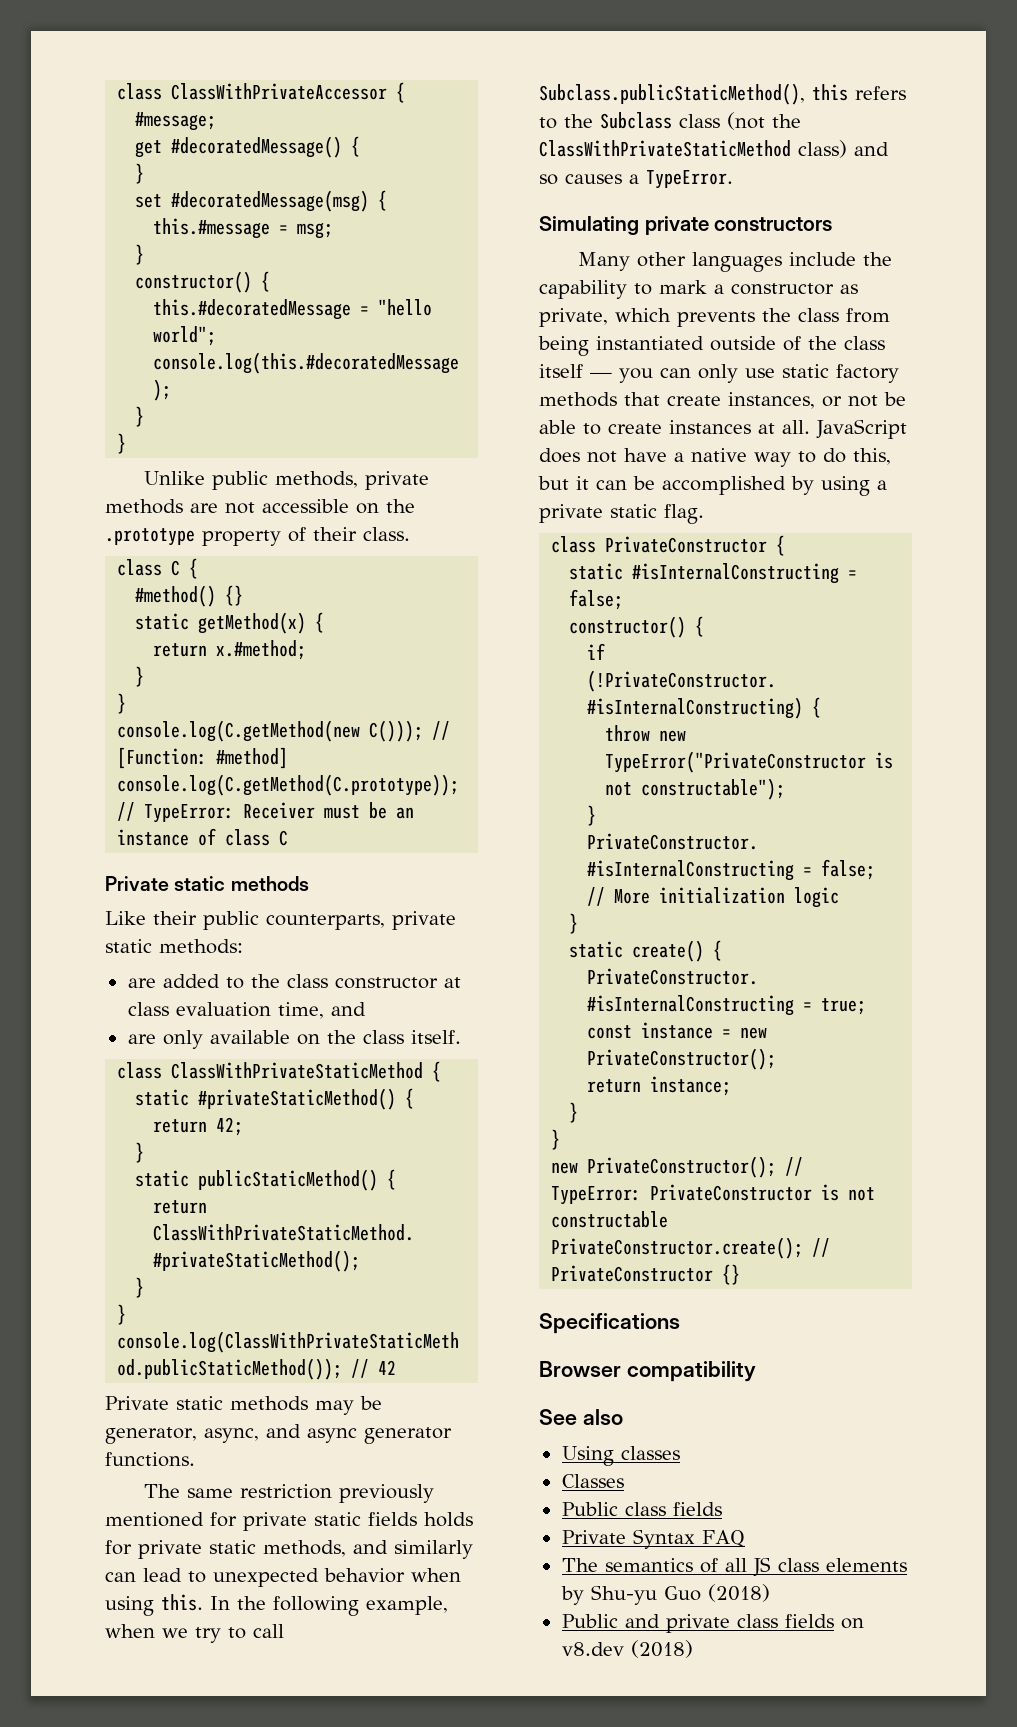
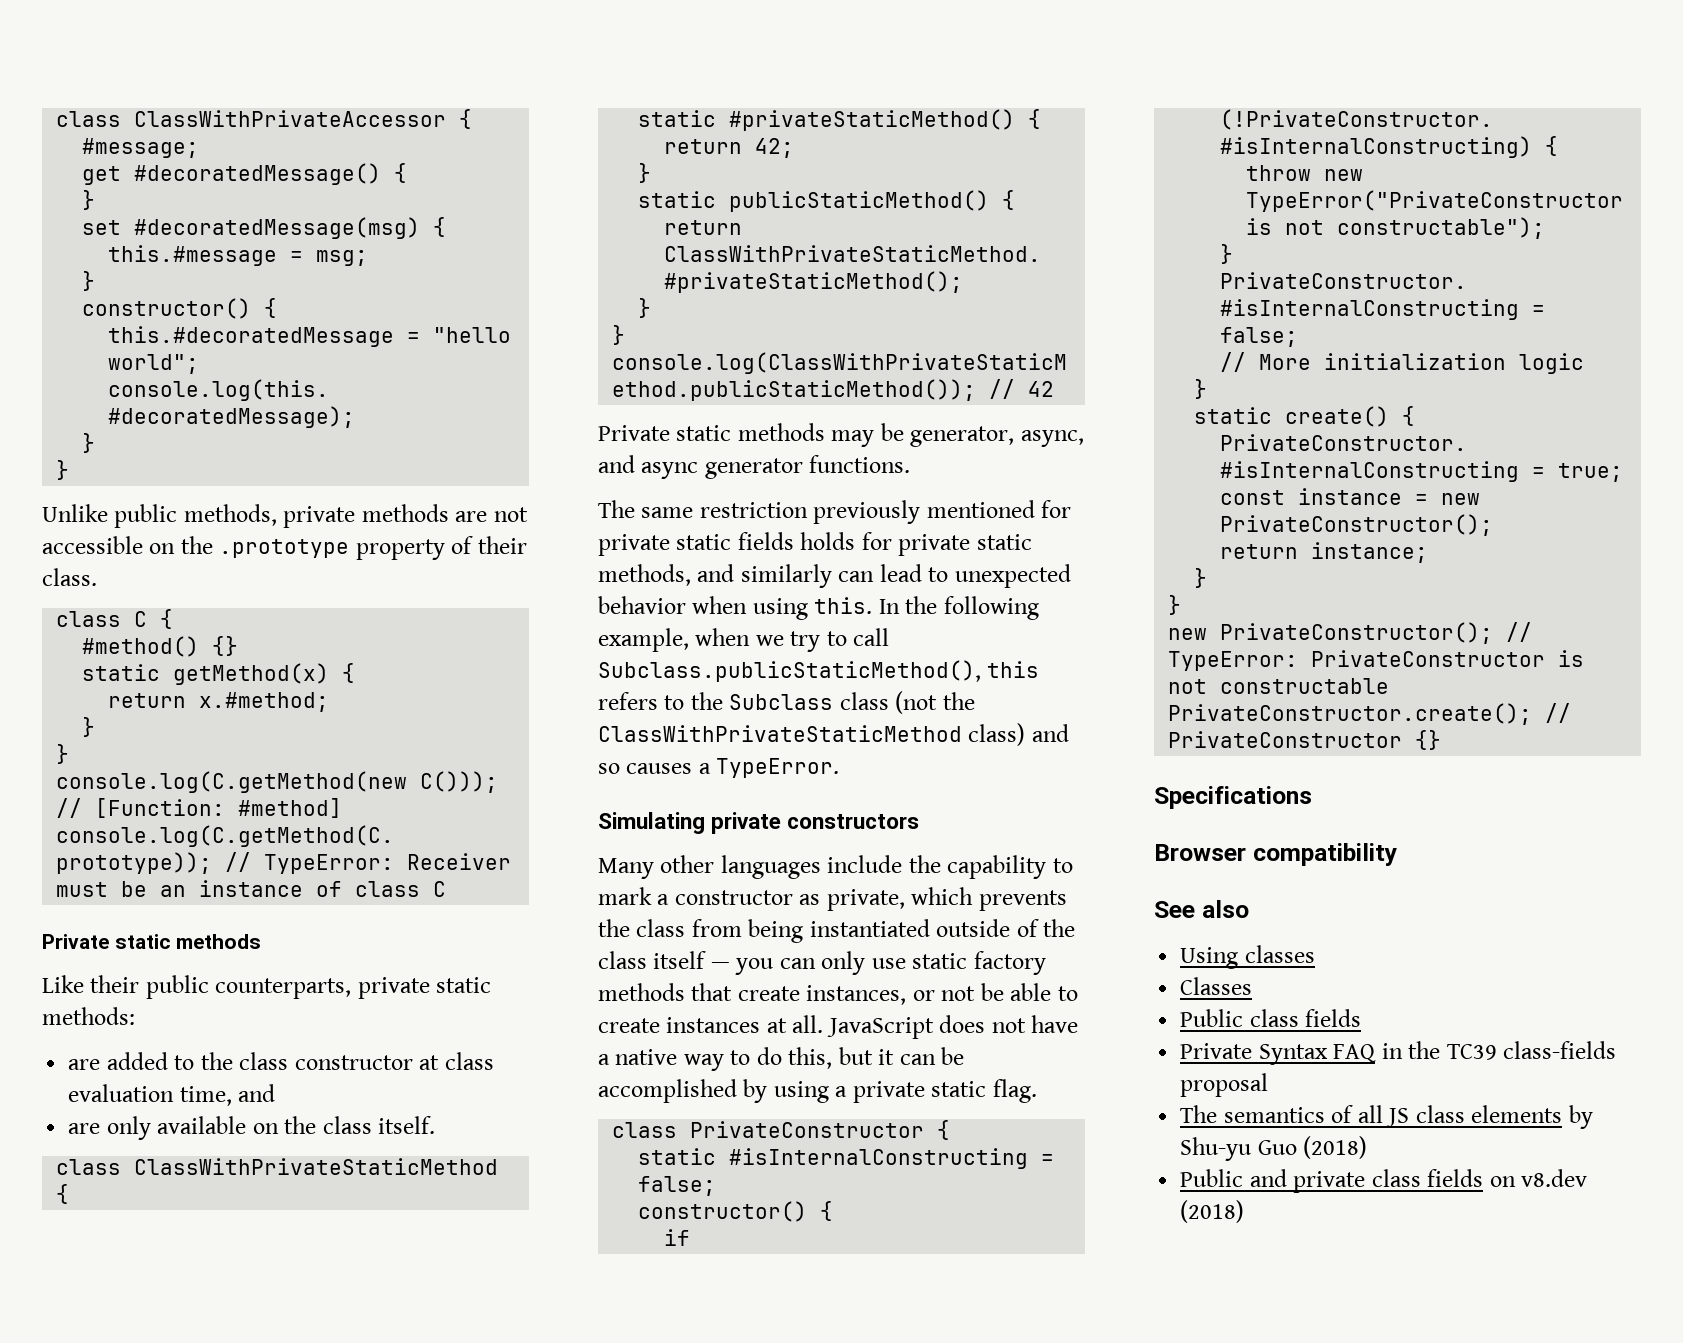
(745, 1539) none -> [1381,1041,1617,1060] [1180,1073,1269,1097] in the TC39 class-fields proposal

